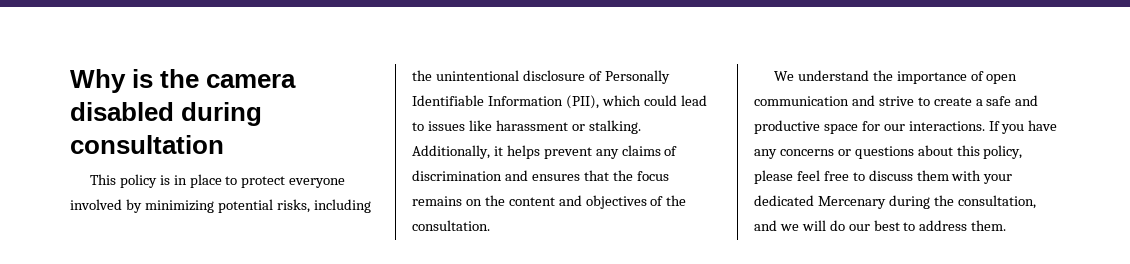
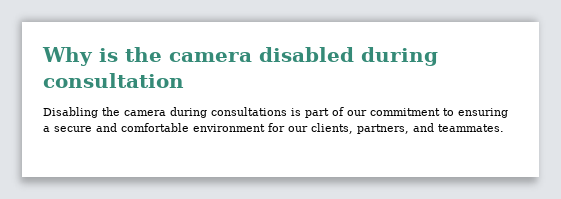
[89,174,346,188] [70,199,371,213] [412,70,670,84] [412,95,707,109] [412,120,641,134] [412,145,678,159] [412,170,669,181] [412,195,687,209] [412,220,490,231] [773,70,1018,84] [754,95,1039,106] [754,120,1058,134] [754,145,1023,159] [754,170,1013,184] [754,195,1036,209] [754,220,1007,231] This policy is in place to protect everyone involved by minimizing potential risks, including the unintentional disclosure of Personally Identifiable Information (PII), which could lead to issues like harassment or stalking. Additionally, it helps prevent any claims of discrimination and ensures that the focus remains on the content and objectives of the consultation. // We understand the importance of open communication and strive to create a safe and productive space for our interactions. If you have any concerns or questions about this policy, please feel free to discuss them with your dedicated Mercenary during the consultation, and we will do our best to address them. -> [43,107,508,118] [43,123,504,134] Disabling the camera during consultations is part of our commitment to ensuring a secure and comfortable environment for our clients, partners, and teammates.

